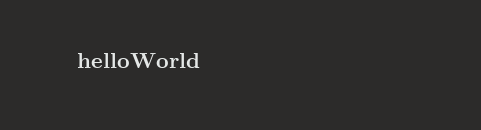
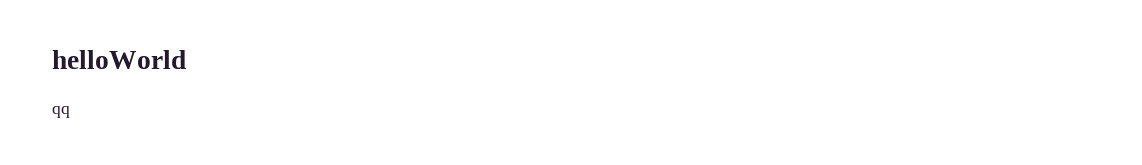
(200, 60) none -> [52,106,70,118] // qq

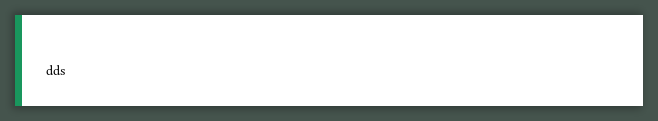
[52,50,186,69] [52,106,70,118] helloWorld // qq -> [46,65,65,76] dds

